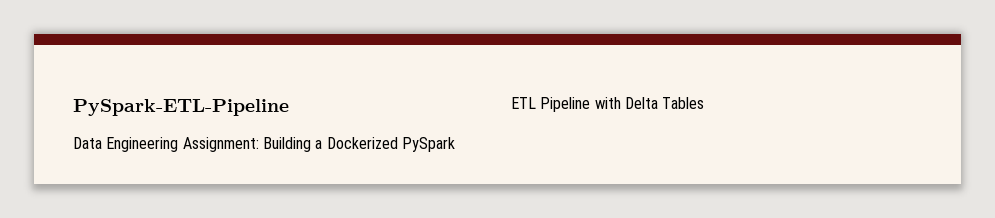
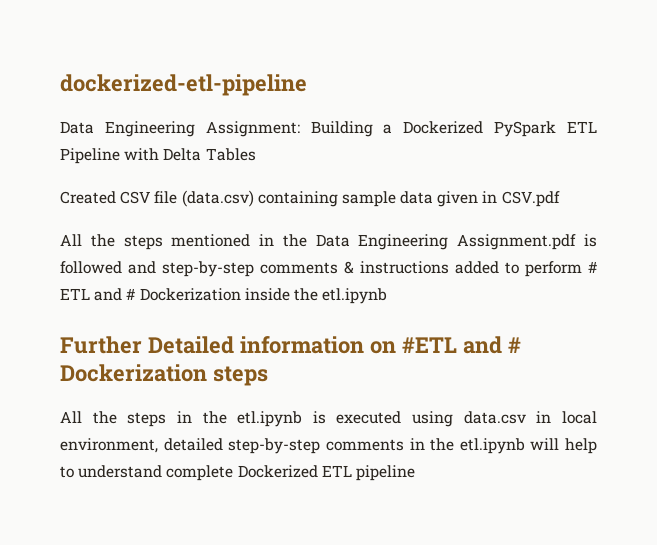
[73,99,289,116] PySpark-ETL-Pipeline -> [60,74,307,96] dockerized-etl-pipeline
(705, 103) none -> [60,190,560,207] [60,234,597,250] [60,261,597,277] [60,288,388,304] [60,336,521,354] [60,364,268,386] [60,411,597,427] [60,438,597,454] [60,465,415,481] // Created CSV file (data.csv) containing sample data given in CSV.pdf // All the steps mentioned in the Data Engineering Assignment.pdf is followed and step-by-step comments & instructions added to perform # ETL and # Dockerization inside the etl.ipynb // Further Detailed information on #ETL and # Dockerization steps // All the steps in the etl.ipynb is executed using data.csv in local environment, detailed step-by-step comments in the etl.ipynb will help to understand complete Dockerized ETL pipeline

